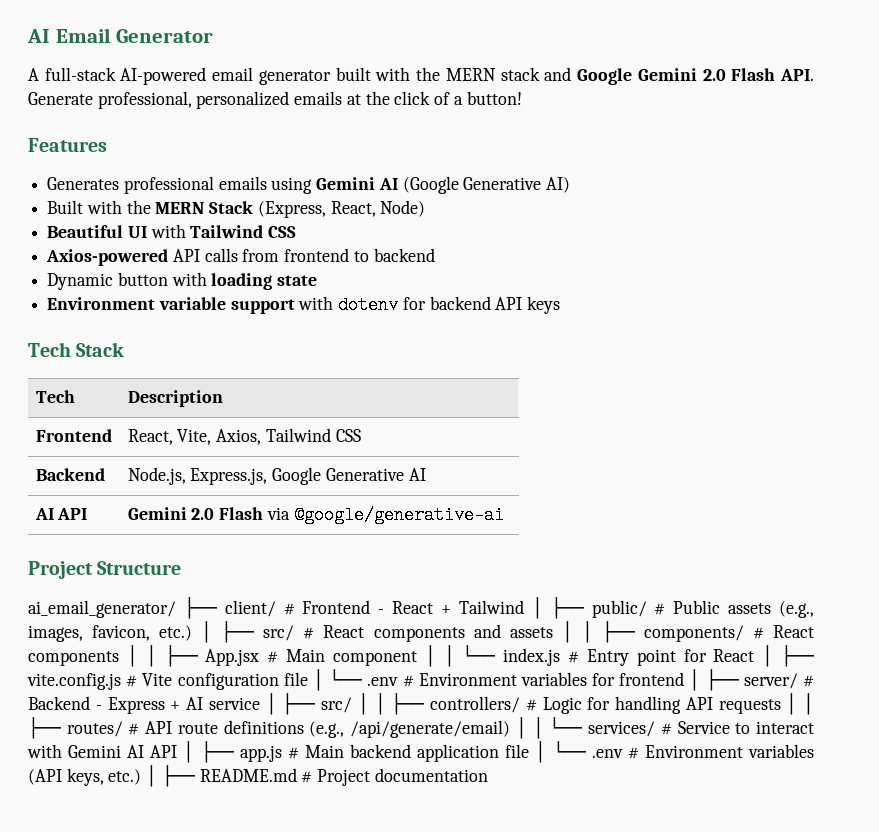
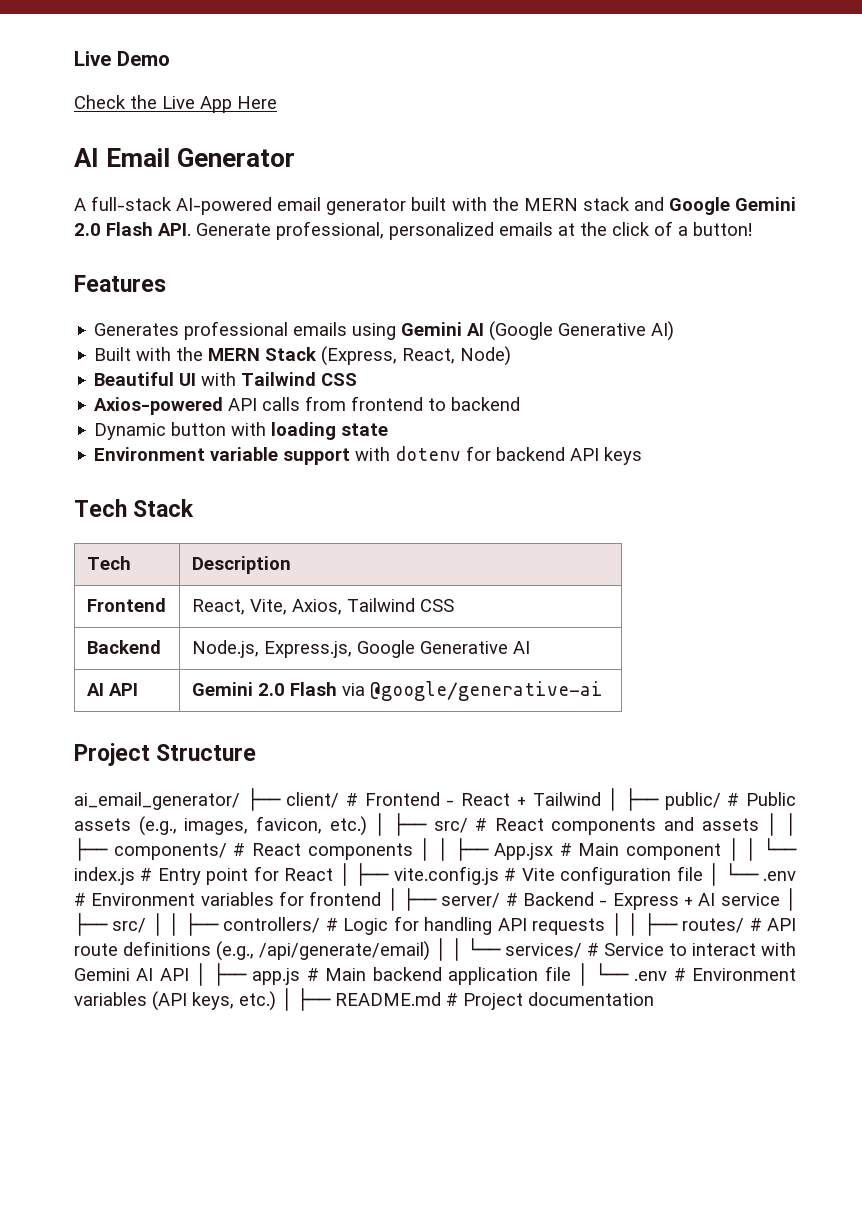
(27, 36) none -> [74,51,170,66] [74,95,277,113] Live Demo // Check the Live App Here //

